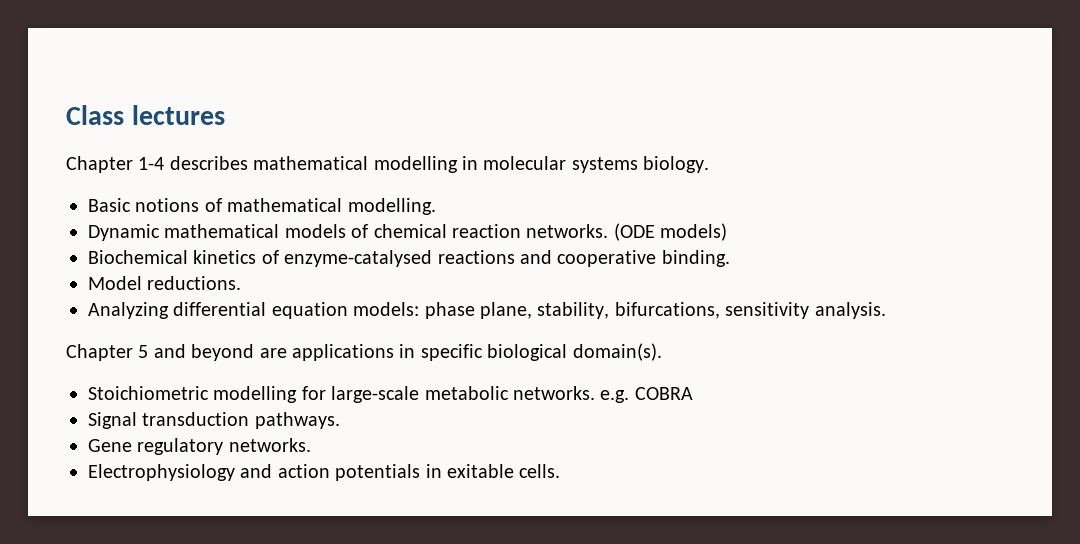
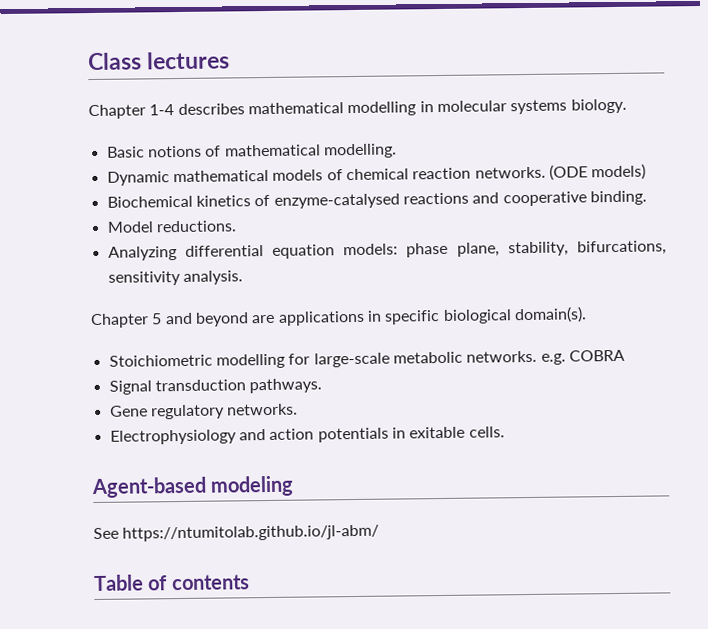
(561, 471) none -> [91,475,295,499] [93,524,380,542] [93,574,250,592] // Agent-based modeling // See https://ntumitolab.github.io/jl-abm/ // Table of contents

